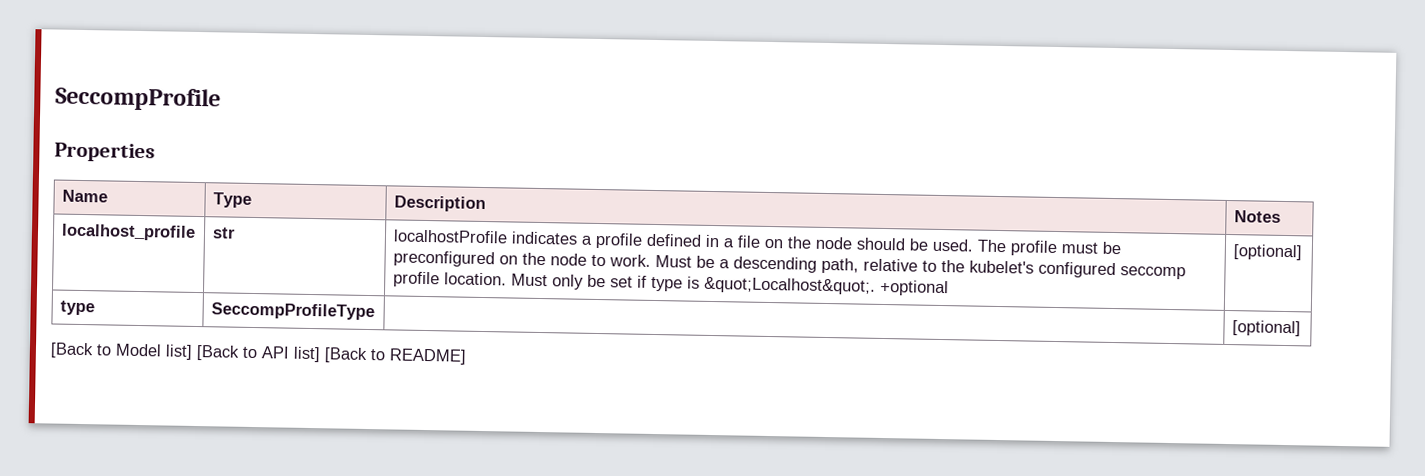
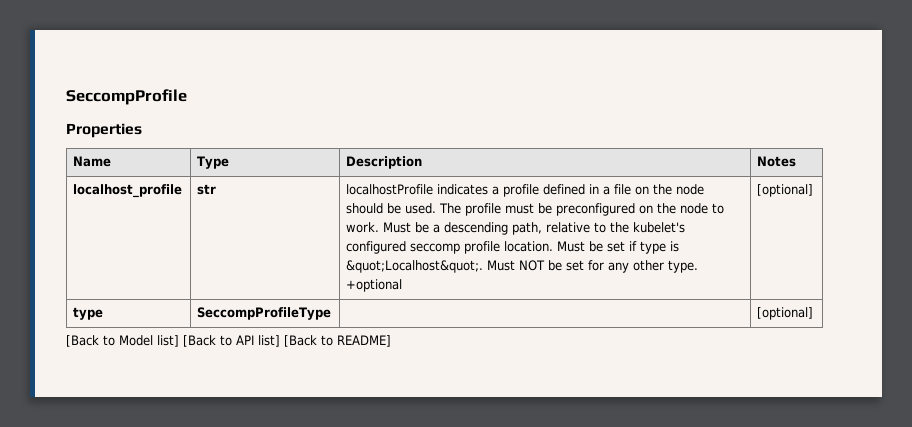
[551,274,584,290] only -> (586, 246) none
(876, 285) none -> [487,260,699,273] Must NOT be set for any other type.

